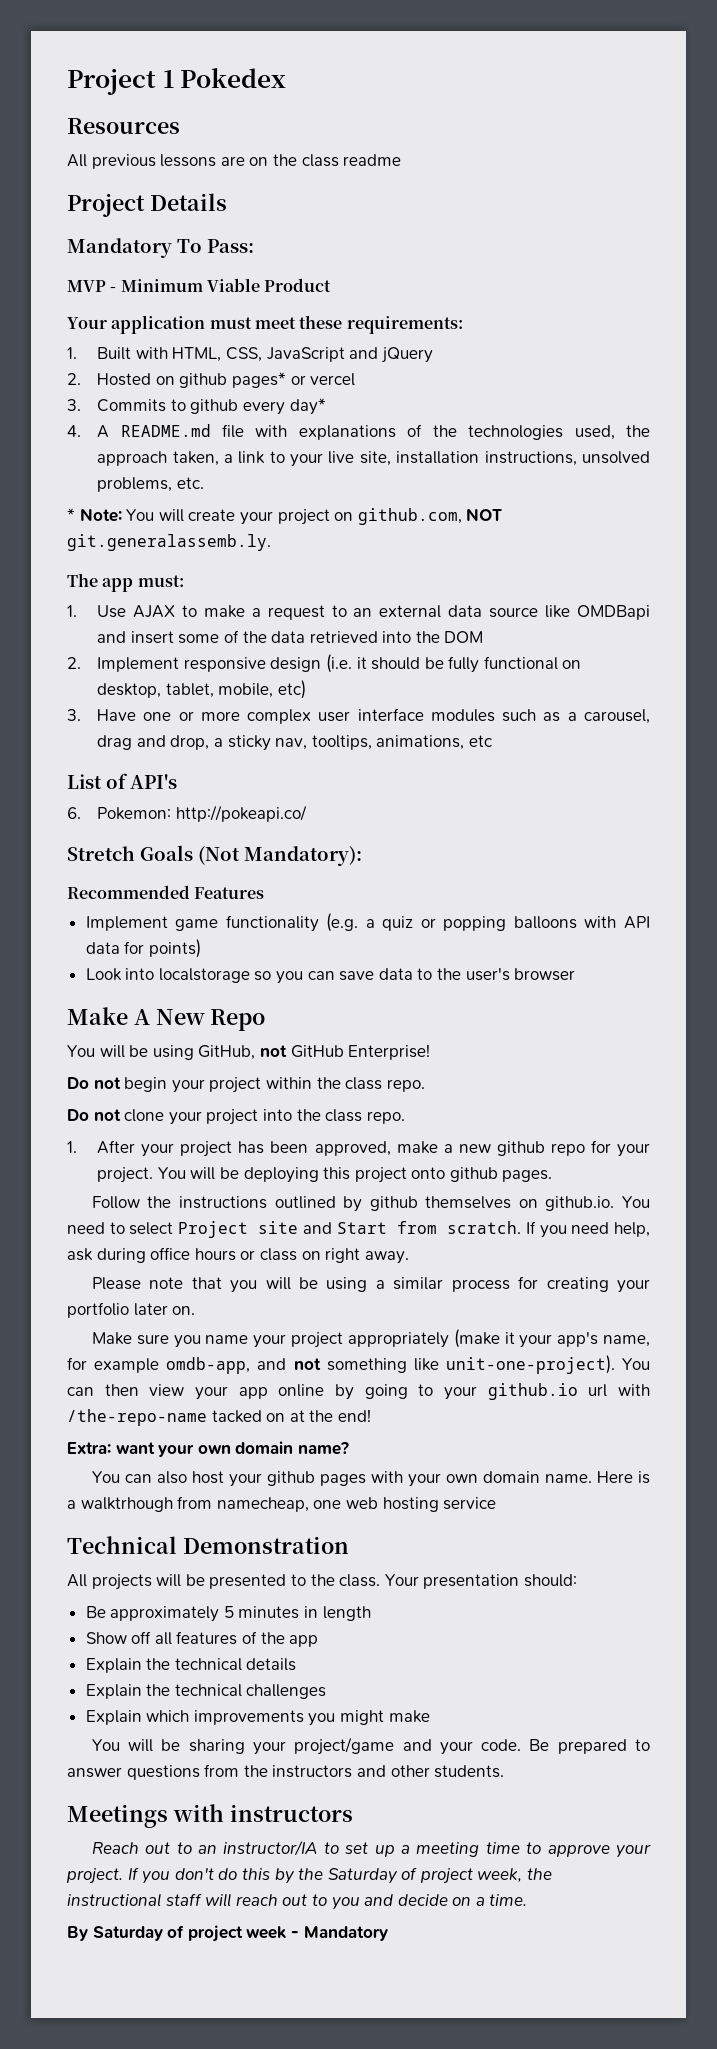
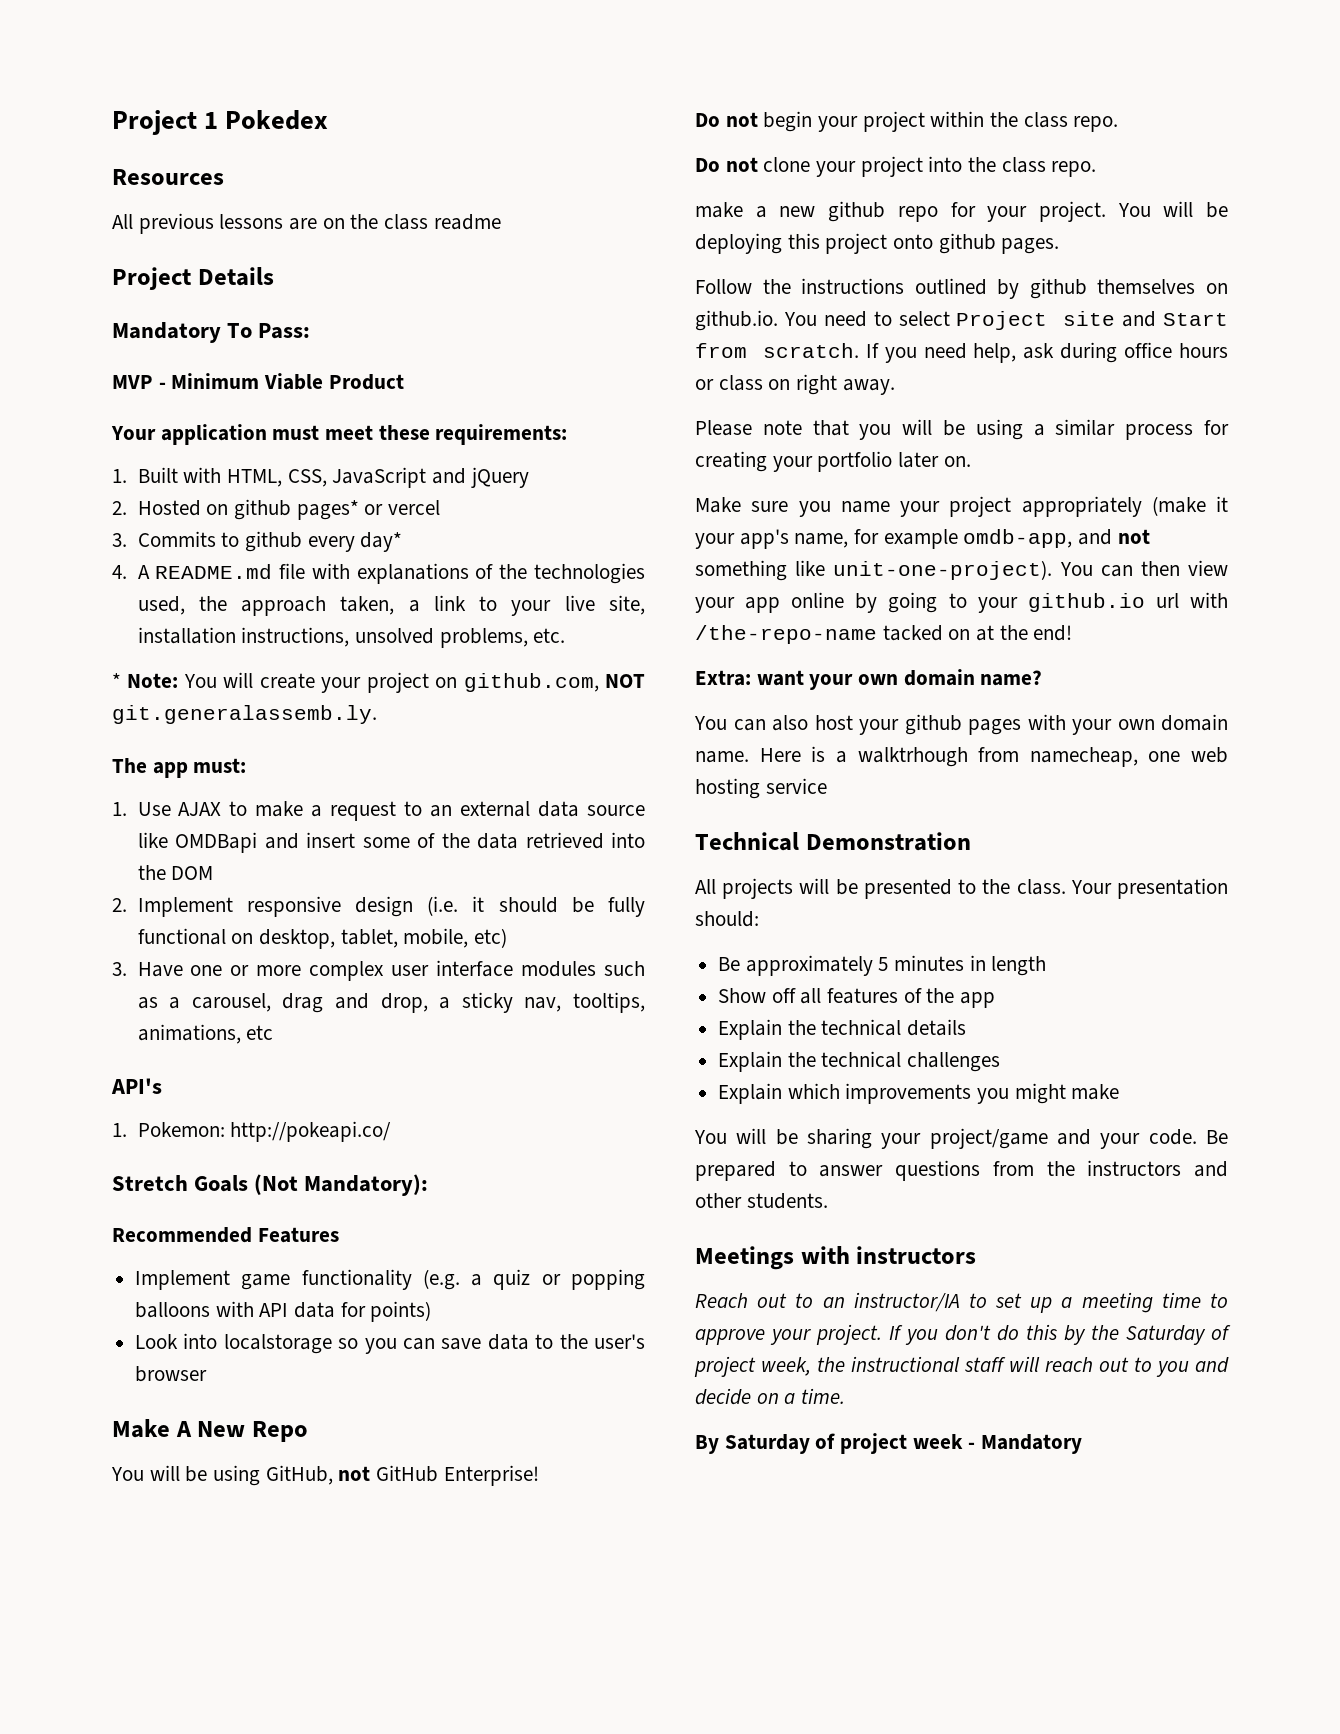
[67,773,128,789] List of -> (274, 1032) none
[67,807,81,819] 6. -> [112,1123,127,1137] 1.
[67,1140,391,1157] 1. After your project has been approved, -> (1097, 169) none

